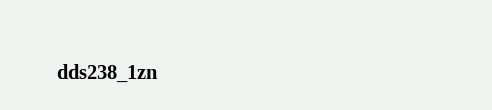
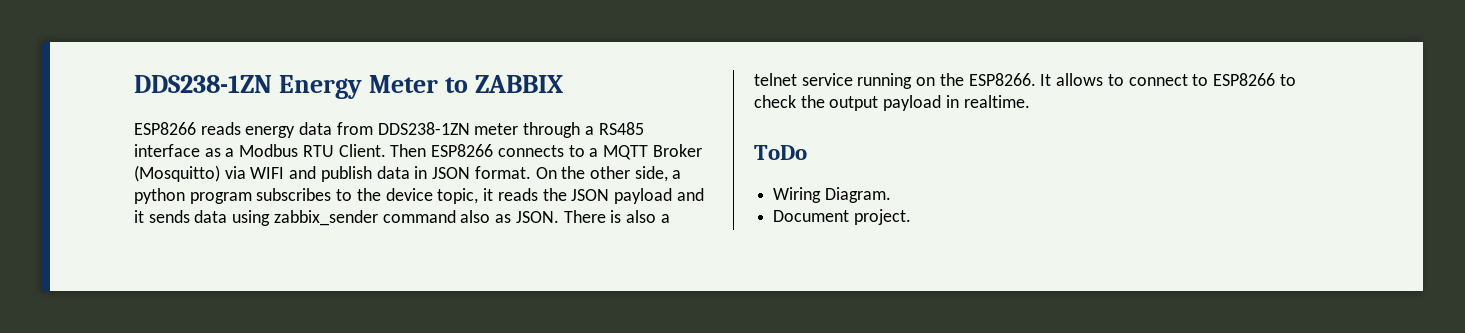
[57,64,158,83] dds238_1zn -> [134,75,564,99] [134,122,644,138] [134,144,702,160] [134,165,682,182] [134,188,704,204] [134,210,670,226] [754,73,1296,89] [754,95,1030,111] [754,145,807,160] [773,187,891,203] [773,209,911,225] DDS238-1ZN Energy Meter to ZABBIX // ESP8266 reads energy data from DDS238-1ZN meter through a RS485 interface as a Modbus RTU Client. Then ESP8266 connects to a MQTT Broker (Mosquitto) via WIFI and publish data in JSON format. On the other side, a python program subscribes to the device topic, it reads the JSON payload and it sends data using zabbix_sender command also as JSON. There is also a telnet service running on the ESP8266. It allows to connect to ESP8266 to check the output payload in realtime. // ToDo // Wiring Diagram. // Document project.

